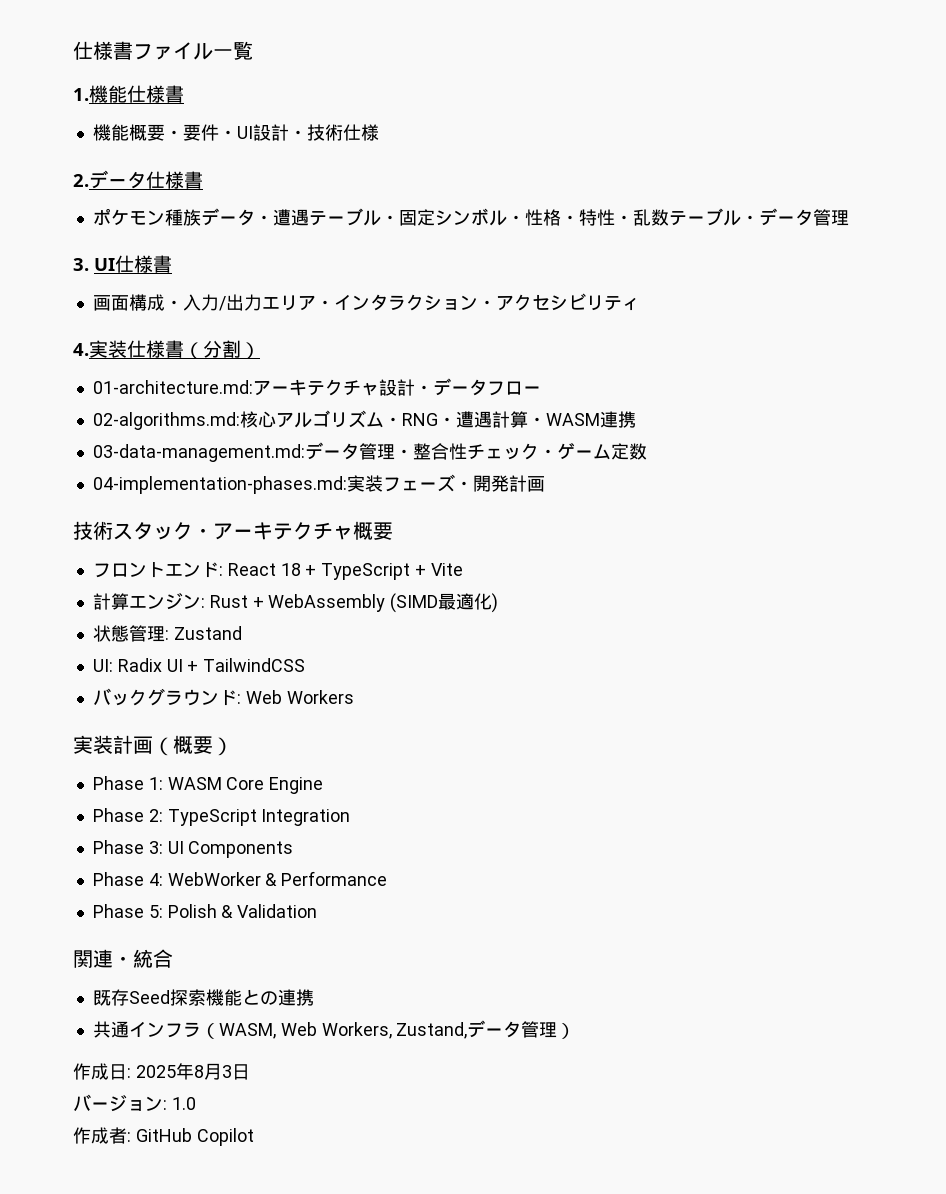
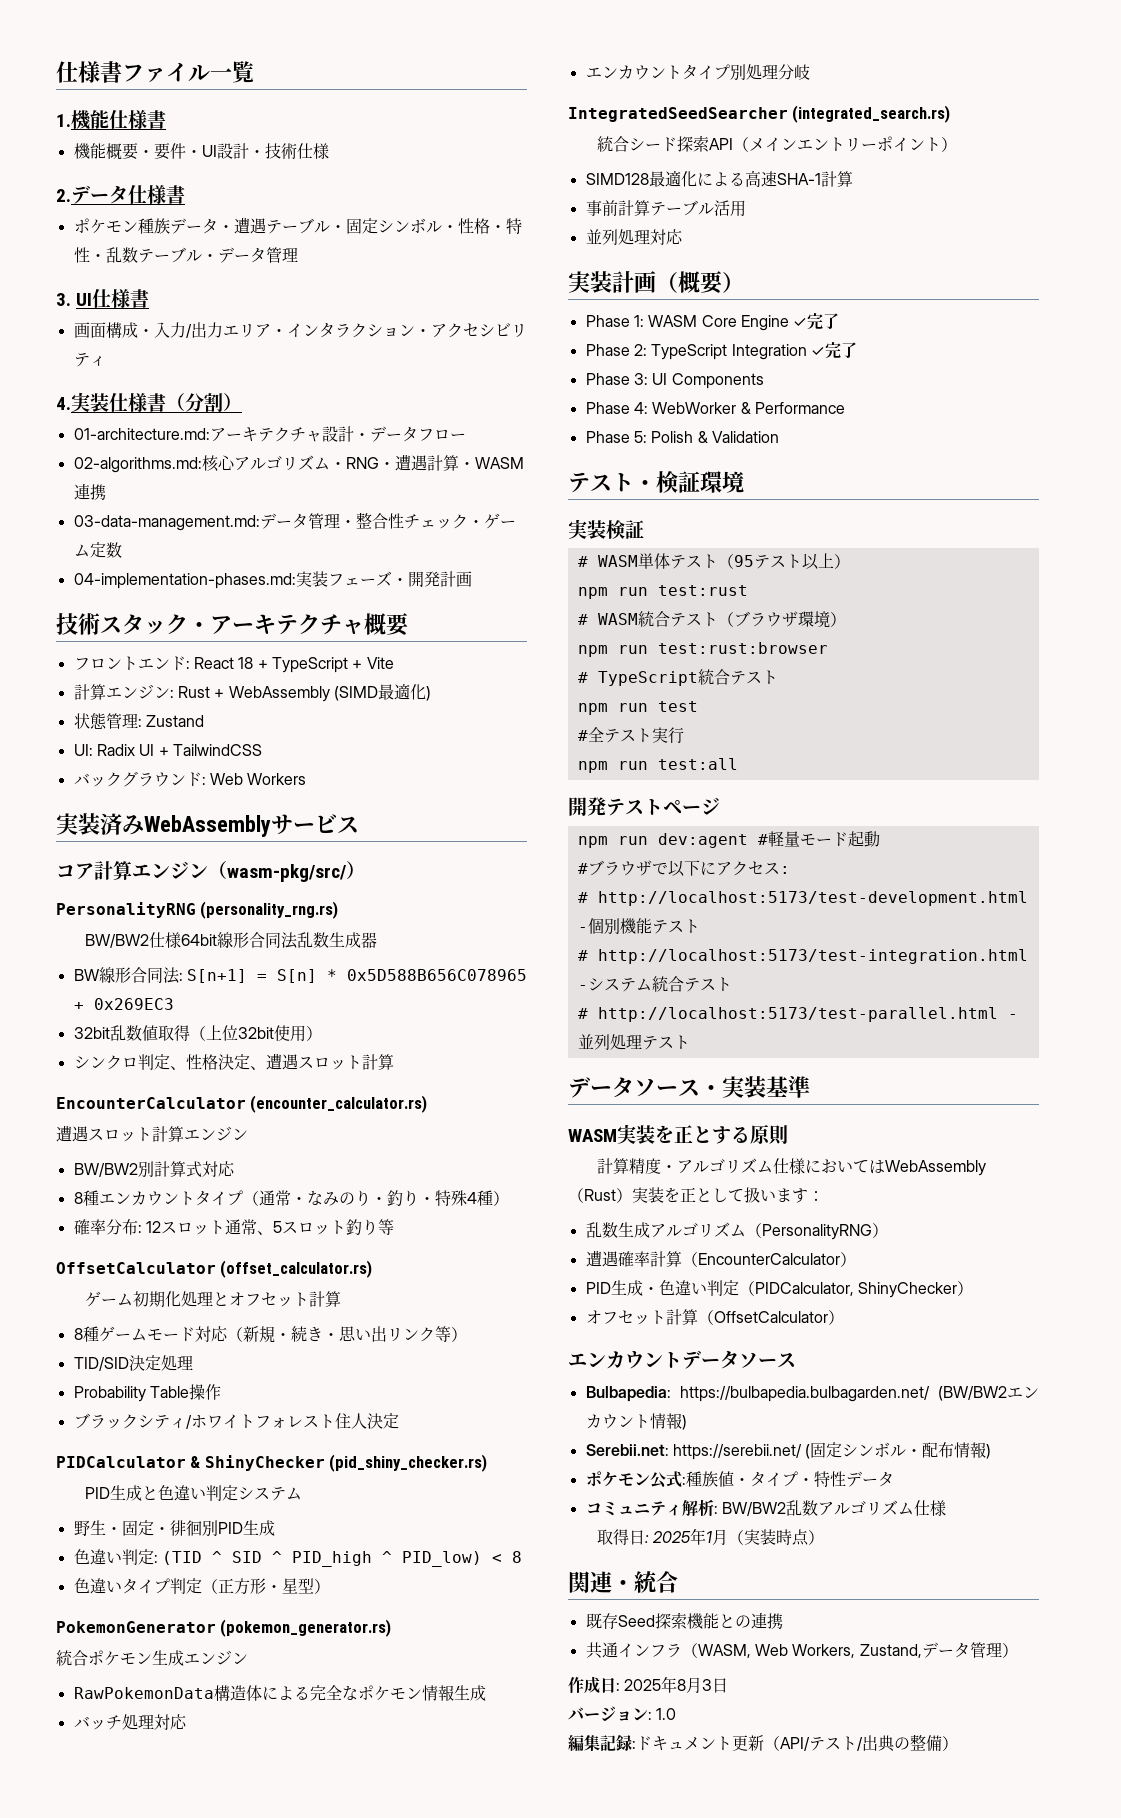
(354, 697) none -> [56,813,359,837] [56,861,365,882] [56,901,339,919] [85,932,378,949] [73,967,527,984] [73,998,174,1010] [73,1025,322,1042] [73,1053,394,1071] [56,1095,428,1113] [56,1125,248,1142] [73,1161,235,1177] [73,1190,509,1207] [73,1219,394,1235] [56,1260,373,1278] [85,1291,342,1307] [73,1326,467,1343] [73,1355,193,1371] [73,1384,221,1402] [73,1413,399,1429] [56,1454,488,1472] [85,1485,303,1502] [73,1520,275,1536] [73,1549,522,1567] [73,1578,330,1595] [56,1619,392,1637] [56,1650,248,1666] [73,1685,486,1701] [73,1714,187,1730] [585,64,810,80] [568,105,951,123] [597,135,958,152] [585,170,853,187] [585,200,746,217] [585,229,683,245] // 実装済みWebAssemblyサービス // コア計算エンジン（wasm-pkg/src/） // PersonalityRNG (personality_rng.rs) // BW/BW2仕様64bit線形合同法乱数生成器 // BW線形合同法: S[n+1] = S[n] * 0x5D588B656C078965 + 0x269EC3 // 32bit乱数値取得（上位32bit使用） // シンクロ判定、性格決定、遭遇スロット計算 // EncounterCalculator (encounter_calculator.rs) // 遭遇スロット計算エンジン // BW/BW2別計算式対応 // 8種エンカウントタイプ（通常・なみのり・釣り・特殊4種） // 確率分布: 12スロット通常、5スロット釣り等 // OffsetCalculator (offset_calculator.rs) // ゲーム初期化処理とオフセット計算 // 8種ゲームモード対応（新規・続き・思い出リンク等） // TID/SID決定処理 // Probability Table操作 // ブラックシティ/ホワイトフォレスト住人決定 // PIDCalculator & ShinyChecker (pid_shiny_checker.rs) // PID生成と色違い判定システム // 野生・固定・徘徊別PID生成 // 色違い判定: (TID ^ SID ^ PID_high ^ PID_low) < 8 // 色違いタイプ判定（正方形・星型） // PokemonGenerator (pokemon_generator.rs) // 統合ポケモン生成エンジン // RawPokemonData構造体による完全なポケモン情報生成 // バッチ処理対応 // エンカウントタイプ別処理分岐 // IntegratedSeedSearcher (integrated_search.rs) // 統合シード探索API（メインエントリーポイント） // SIMD128最適化による高速SHA-1計算 // 事前計算テーブル活用 // 並列処理対応
(324, 785) none -> [793,313,840,330] ✓完了
(351, 817) none -> [810,342,857,359] ✓完了
(318, 911) none -> [568,471,744,493] [568,519,644,539] [577,553,850,570] [577,585,748,599] [577,611,846,628] [577,642,828,657] [577,669,778,686] [577,701,698,715] [577,727,684,744] [577,758,738,773] [568,797,720,816] [577,831,880,848] [577,860,790,877] [577,891,1028,906] [577,918,700,934] [577,949,1028,964] [577,976,732,992] [577,1007,1018,1022] [577,1034,690,1050] [568,1076,810,1098] [568,1124,788,1145] [597,1158,987,1176] [568,1187,824,1203] [585,1222,888,1240] [585,1250,856,1267] [585,1280,973,1298] [585,1309,844,1325] [568,1350,796,1369] [585,1386,1039,1402] [585,1413,687,1430] [585,1442,992,1460] [585,1471,894,1489] [585,1499,946,1516] [597,1528,825,1546] // テスト・検証環境 // 実装検証 // # WASM単体テスト（95テスト以上） // npm run test:rust // # WASM統合テスト（ブラウザ環境） // npm run test:rust:browser // # TypeScript統合テスト // npm run test // #全テスト実行 // npm run test:all // 開発テストページ // npm run dev:agent #軽量モード起動 // #ブラウザで以下にアクセス: // # http://localhost:5173/test-development.html -個別機能テスト // # http://localhost:5173/test-integration.html -システム統合テスト // # http://localhost:5173/test-parallel.html -並列処理テスト // データソース・実装基準 // WASM実装を正とする原則 // 計算精度・アルゴリズム仕様においてはWebAssembly（Rust）実装を正として扱います： // 乱数生成アルゴリズム（PersonalityRNG） // 遭遇確率計算（EncounterCalculator） // PID生成・色違い判定（PIDCalculator, ShinyChecker） // オフセット計算（OffsetCalculator） // エンカウントデータソース // Bulbapedia: https://bulbapedia.bulbagarden.net/ (BW/BW2エンカウント情報) // Serebii.net: https://serebii.net/ (固定シンボル・配布情報) // ポケモン公式:種族値・タイプ・特性データ // コミュニティ解析: BW/BW2乱数アルゴリズム仕様 // 取得日: 2025年1月（実装時点）
[73,1127,254,1146] 作成者: GitHub Copilot -> [568,1734,958,1752] 編集記録:ドキュメント更新（API/テスト/出典の整備）

